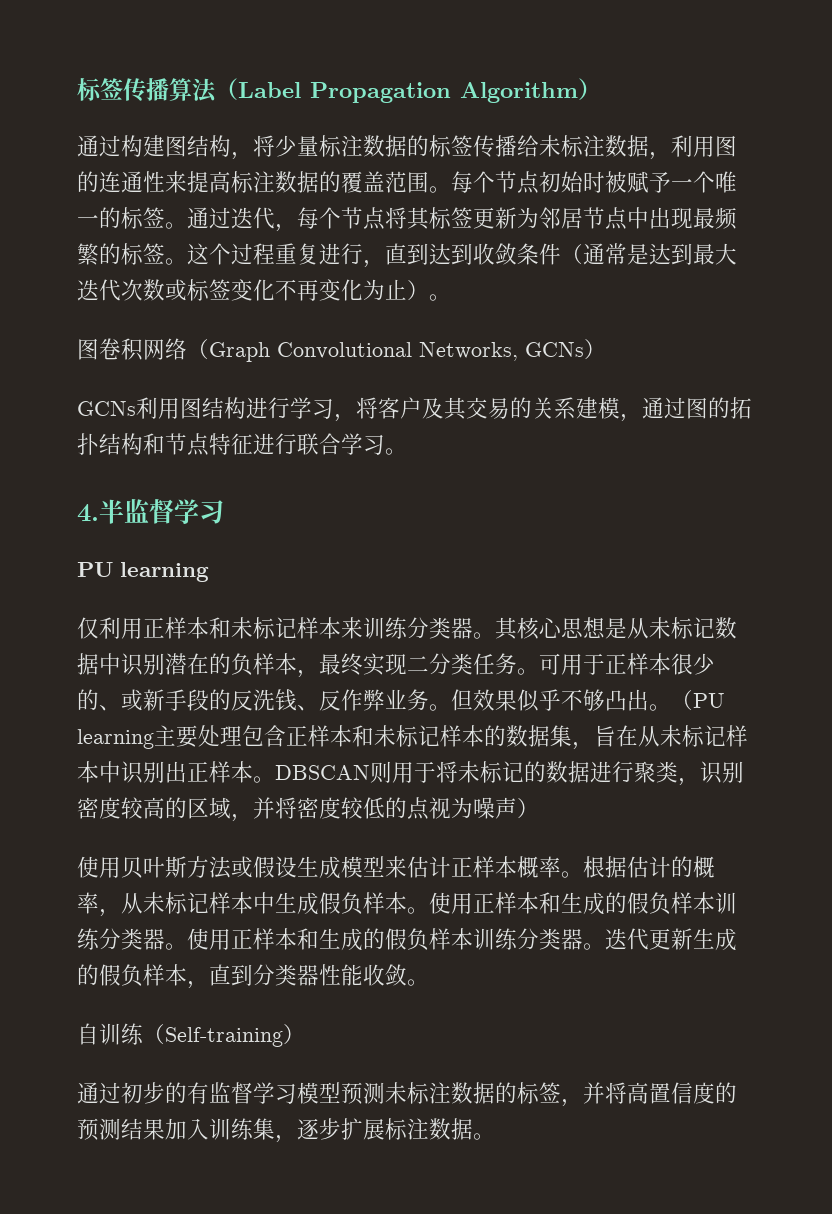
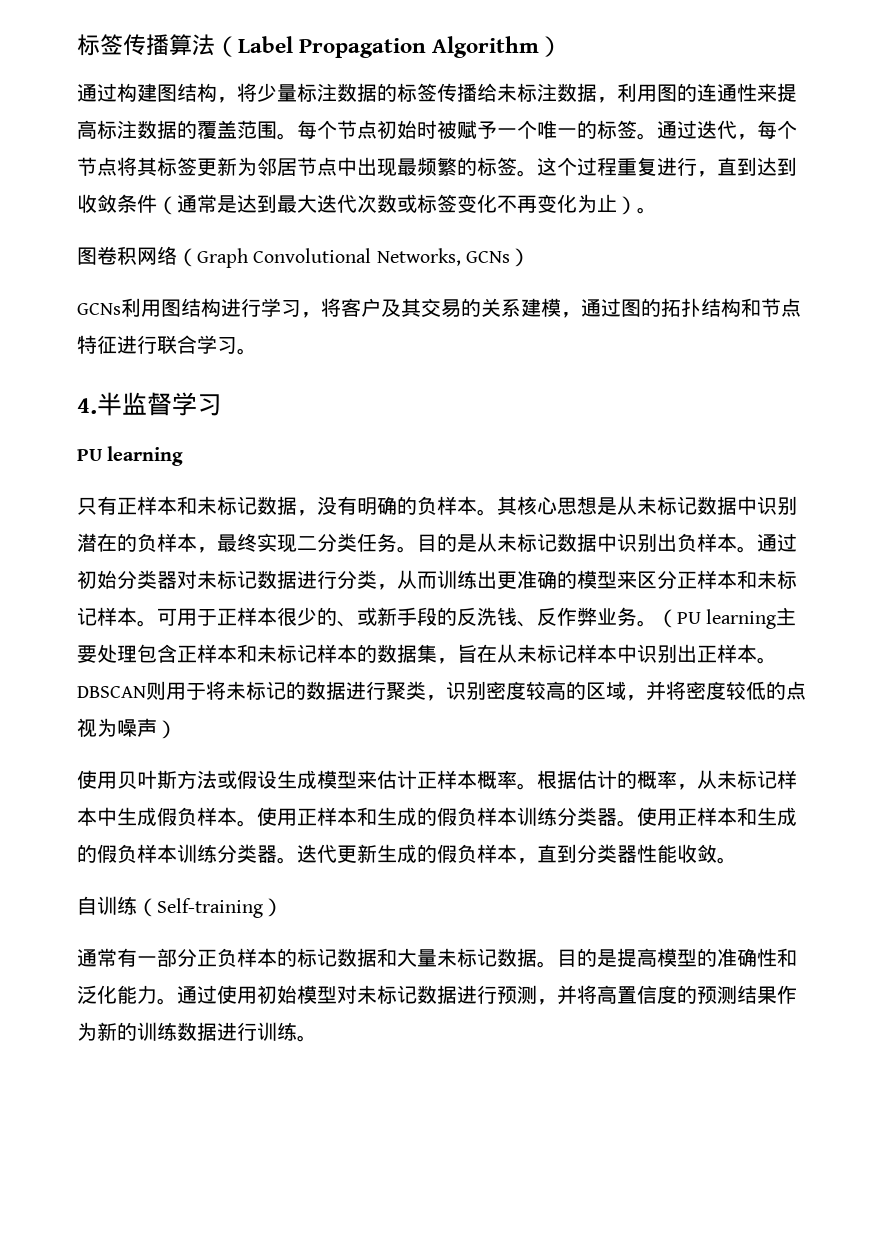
[77,617,473,639] 仅利用正样本和未标记样本来训练分类器 -> [77,496,477,516] 只有正样本和未标记数据，没有明确的负样本
(539, 671) none -> [417,533,797,553] [77,570,797,590] [77,607,157,627] 目的是从未标记数据中识别出负样本。通过初始分类器对未标记数据进行分类，从而训练出更准确的模型来区分正样本和未标记样本。
[451,689,671,712] 但效果似乎不够凸出。 -> (657, 623) none
[99,1082,561,1105] 过初步的有监督学习模型预测未标注数据的标签 -> [97,948,797,968] [77,985,537,1005] 常有一部分正负样本的标记数据和大量未标记数据。目的是提高模型的准确性和泛化能力。通过使用初始模型对未标记数据进行预测
[165,1118,473,1143] 加入训练集，逐步扩展标注数据 -> [777,985,797,1004] [77,1022,297,1041] 作为新的训练数据进行训练

